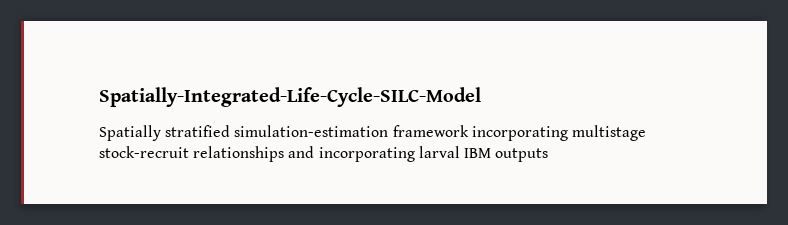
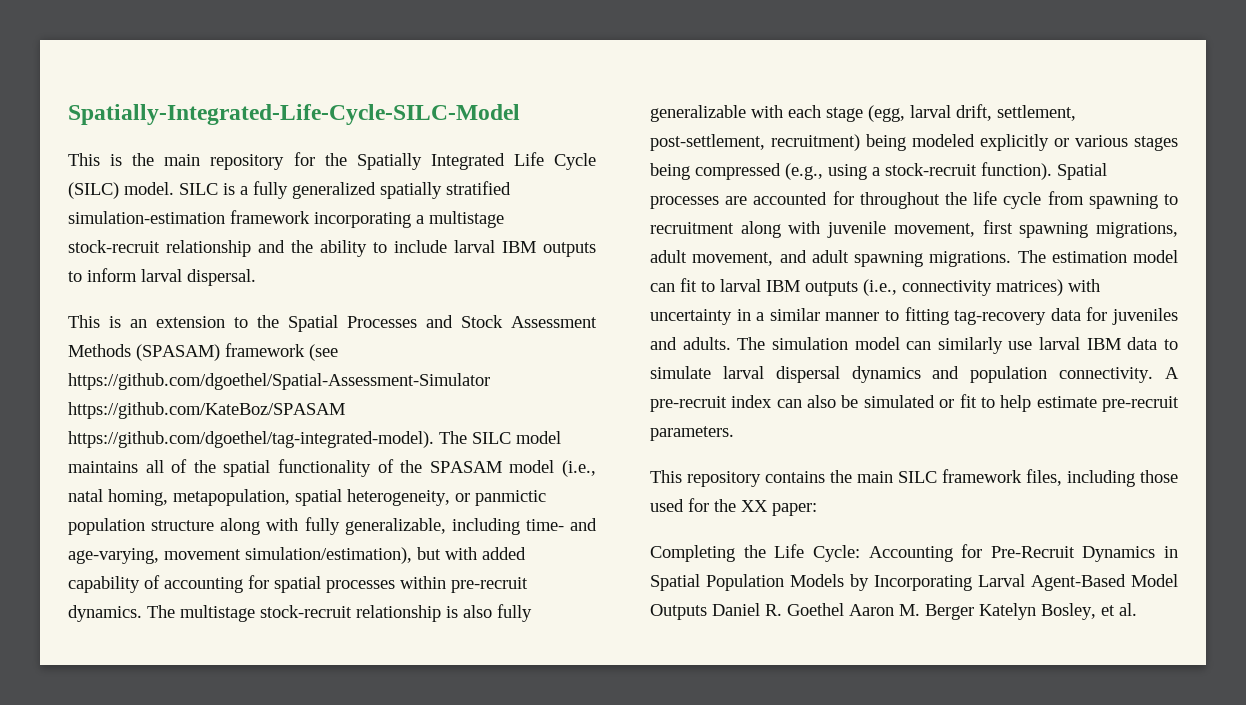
[99,125,161,141] Spatially -> [68,152,597,170] [68,181,442,199] This is the main repository for the Spatially Integrated Life Cycle (SILC) model. SILC is a fully generalized spatially
[571,125,646,141] [99,146,549,162] multistage stock-recruit relationships and incorporating larval IBM outputs -> [416,211,504,228] [68,240,596,257] [68,268,256,286] [68,315,597,332] [68,343,338,361] [68,373,490,390] [68,402,345,419] [68,431,561,448] [68,459,597,477] [68,489,546,506] [68,517,597,535] [68,547,526,564] [68,575,528,593] [68,604,532,622] [650,104,1076,122] [650,134,1178,151] [650,162,1107,180] [650,191,1178,209] [650,220,1178,238] [650,250,1178,267] [650,278,1100,296] [650,307,1178,325] [650,337,1178,354] [650,366,1179,383] [650,394,1179,412] [650,426,734,441] [650,469,1178,487] [650,498,817,516] [650,544,1178,562] [650,574,1178,591] [650,603,1137,620] a multistage stock-recruit relationship and the ability to include larval IBM outputs to inform larval dispersal. // This is an extension to the Spatial Processes and Stock Assessment Methods (SPASAM) framework (see https://github.com/dgoethel/Spatial-Assessment-Simulator https://github.com/KateBoz/SPASAM https://github.com/dgoethel/tag-integrated-model). The SILC model maintains all of the spatial functionality of the SPASAM model (i.e., natal homing, metapopulation, spatial heterogeneity, or panmictic population structure along with fully generalizable, including time- and age-varying, movement simulation/estimation), but with added capability of accounting for spatial processes within pre-recruit dynamics. The multistage stock-recruit relationship is also fully generalizable with each stage (egg, larval drift, settlement, post-settlement, recruitment) being modeled explicitly or various stages being compressed (e.g., using a stock-recruit function). Spatial processes are accounted for throughout the life cycle from spawning to recruitment along with juvenile movement, first spawning migrations, adult movement, and adult spawning migrations. The estimation model can fit to larval IBM outputs (i.e., connectivity matrices) with uncertainty in a similar manner to fitting tag-recovery data for juveniles and adults. The simulation model can similarly use larval IBM data to simulate larval dispersal dynamics and population connectivity. A pre-recruit index can also be simulated or fit to help estimate pre-recruit parameters. // This repository contains the main SILC framework files, including those used for the XX paper: // Completing the Life Cycle: Accounting for Pre-Recruit Dynamics in Spatial Population Models by Incorporating Larval Agent-Based Model Outputs Daniel R. Goethel Aaron M. Berger Katelyn Bosley, et al.

